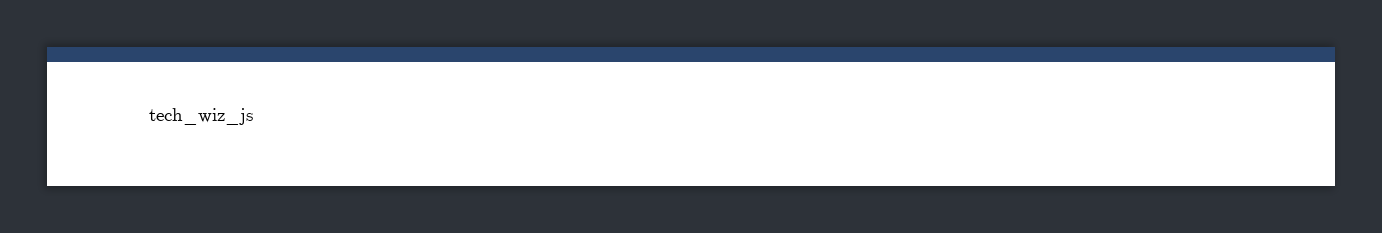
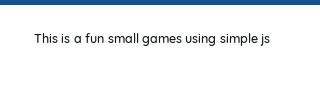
[149,108,253,125] tech_wiz_js -> [34,33,270,46] This is a fun small games using simple js

